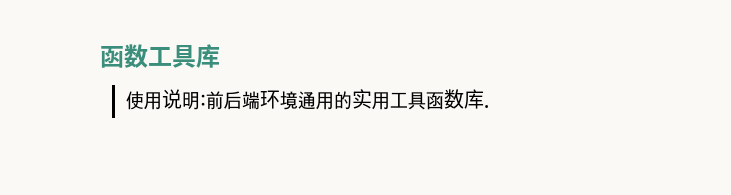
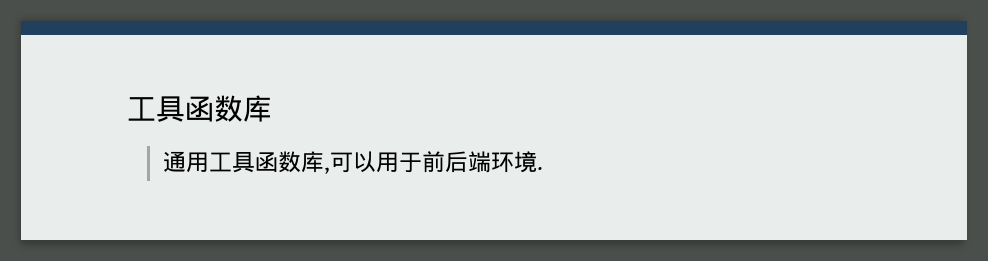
[100,44,196,68] 函数工具 -> [127,95,243,122] 工具函数
[125,89,484,110] 使用说明:前后端环境通用的实用工具函数库 -> [162,151,537,174] 通用工具函数库,可以用于前后端环境

